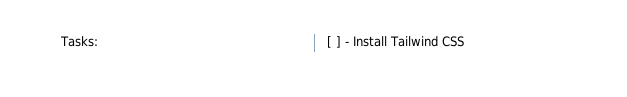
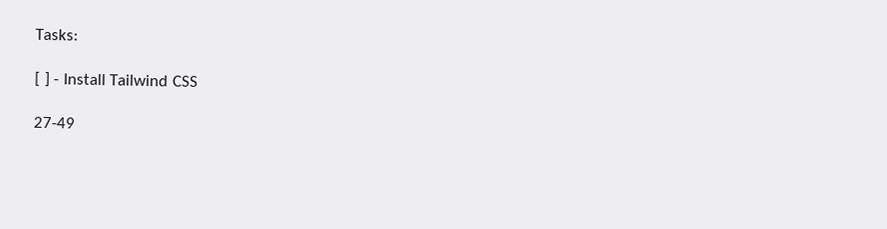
(464, 41) none -> [33,116,75,129] // 27-49

